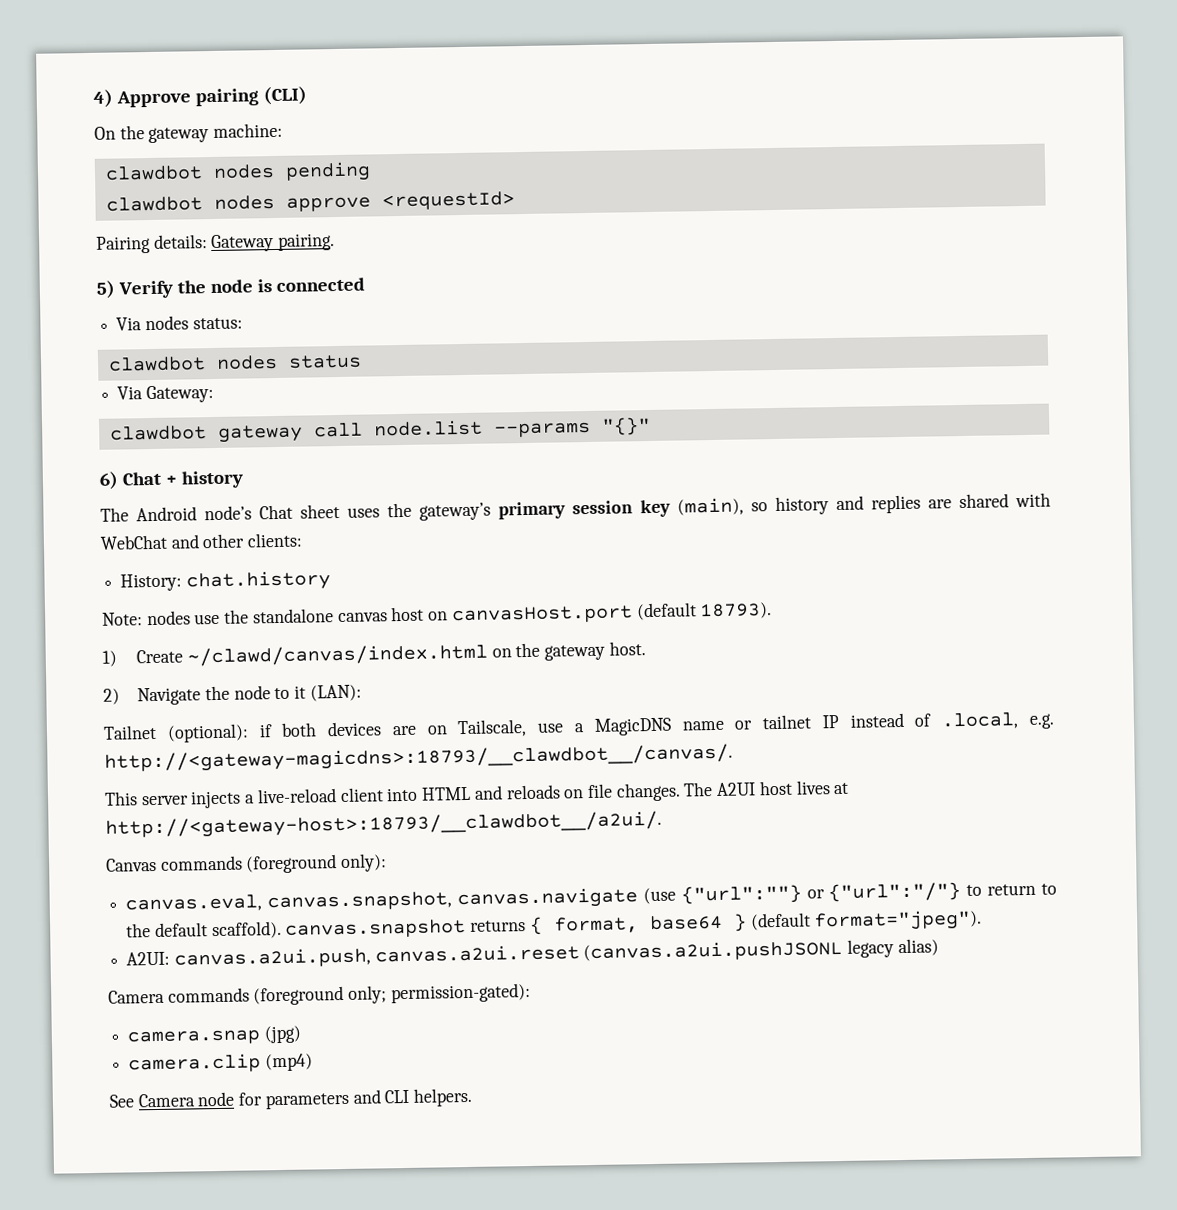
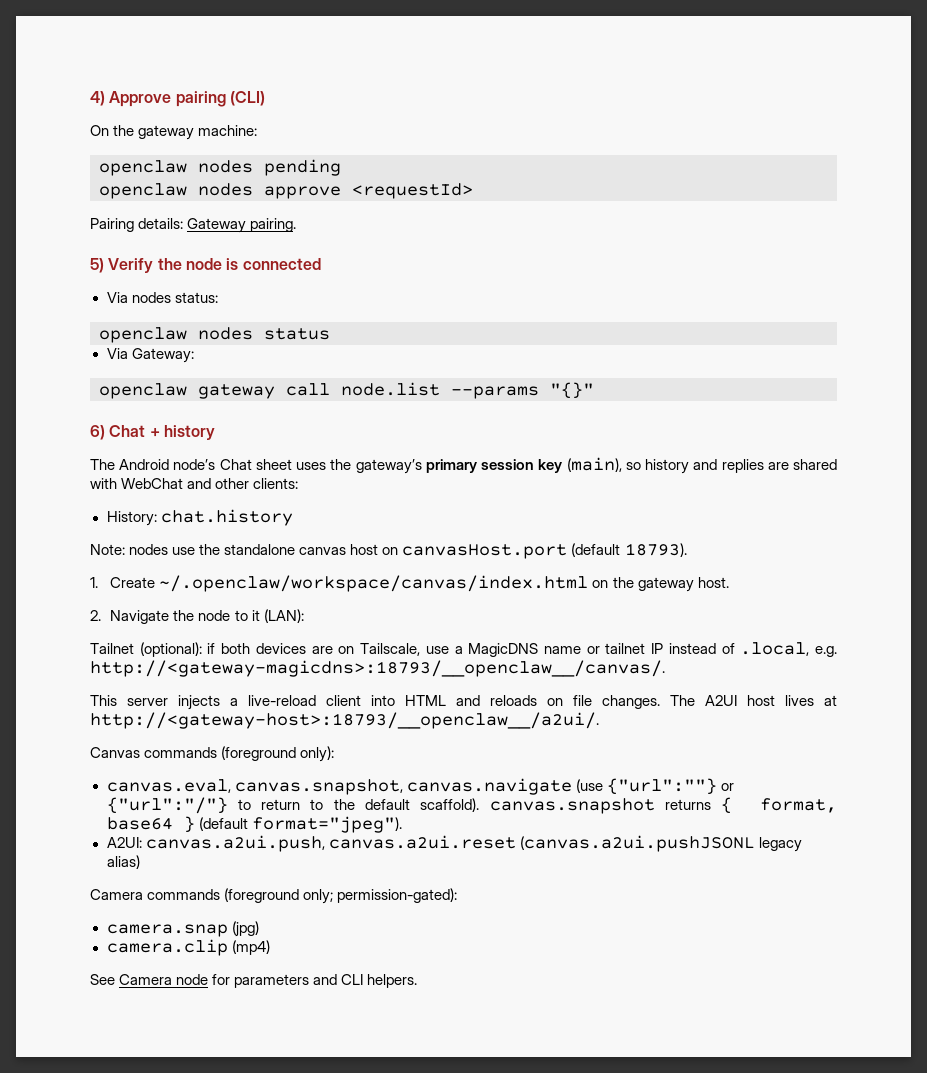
[104,165,203,181] clawdbot -> [99,160,187,176] openclaw
[105,196,203,212] clawdbot -> [99,183,187,199] openclaw
[107,356,206,372] clawdbot -> [99,327,187,343] openclaw
[109,425,207,441] clawdbot -> [99,383,187,399] openclaw
[102,643,488,667] 1) Create ~/clawd/canvas/index.html -> [90,575,589,592] 1. Create ~/.openclaw/workspace/canvas/index.html
[103,688,120,705] 2) -> [90,610,101,621] 2.
[104,743,733,773] http://<gateway-magicdns>:18793/__clawdbot__/canvas/. -> [90,660,665,677] http://<gateway-magicdns>:18793/__openclaw__/canvas/.
[105,810,662,839] http://<gateway-host>:18793/__clawdbot__/a2ui/. -> [90,712,599,729] http://<gateway-host>:18793/__openclaw__/a2ui/.

